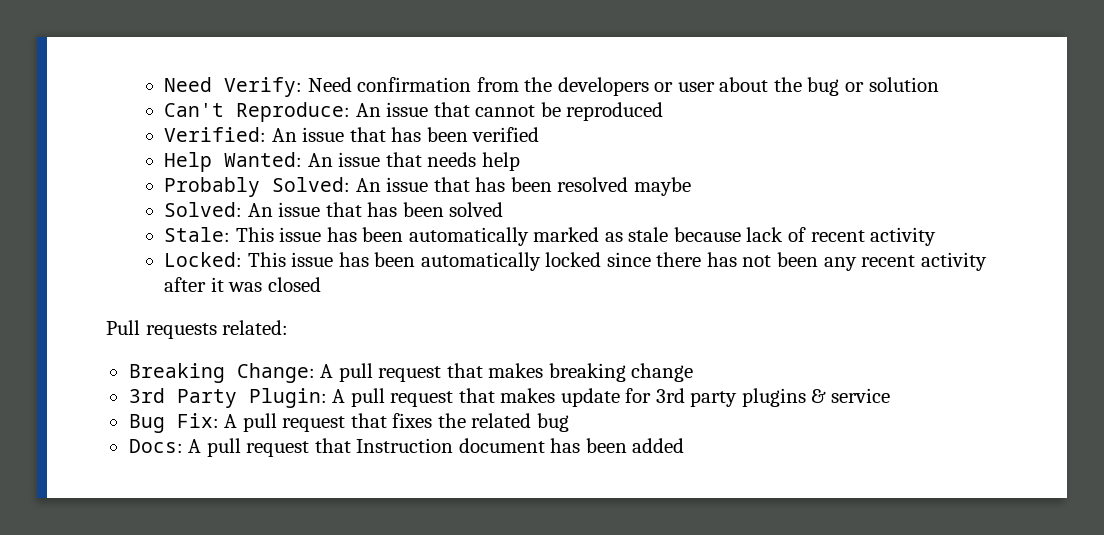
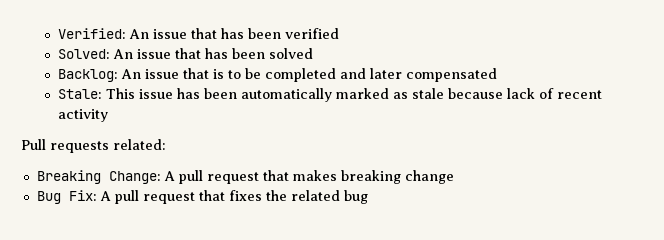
[164,77,939,97] [164,102,664,122] Need Verify: Need confirmation from the developers or user about the bug or solution // Can't Reproduce: An issue that cannot be reproduced // -> (57, 33) none
[164,152,520,172] [164,177,691,197] // Help Wanted: An issue that needs help // Probably Solved: An issue that has been resolved maybe -> (339, 33) none
(504, 209) none -> [57,68,497,82] // Backlog: An issue that is to be completed and later compensated
[164,252,987,271] [164,277,321,292] // Locked: This issue has been automatically locked since there has not been any recent activity after it was closed -> (108, 115) none
[128,388,890,408] // 3rd Party Plugin: A pull request that makes update for 3rd party plugins & service -> (454, 177) none
[128,438,685,457] // Docs: A pull request that Instruction document has been added -> (368, 197) none

